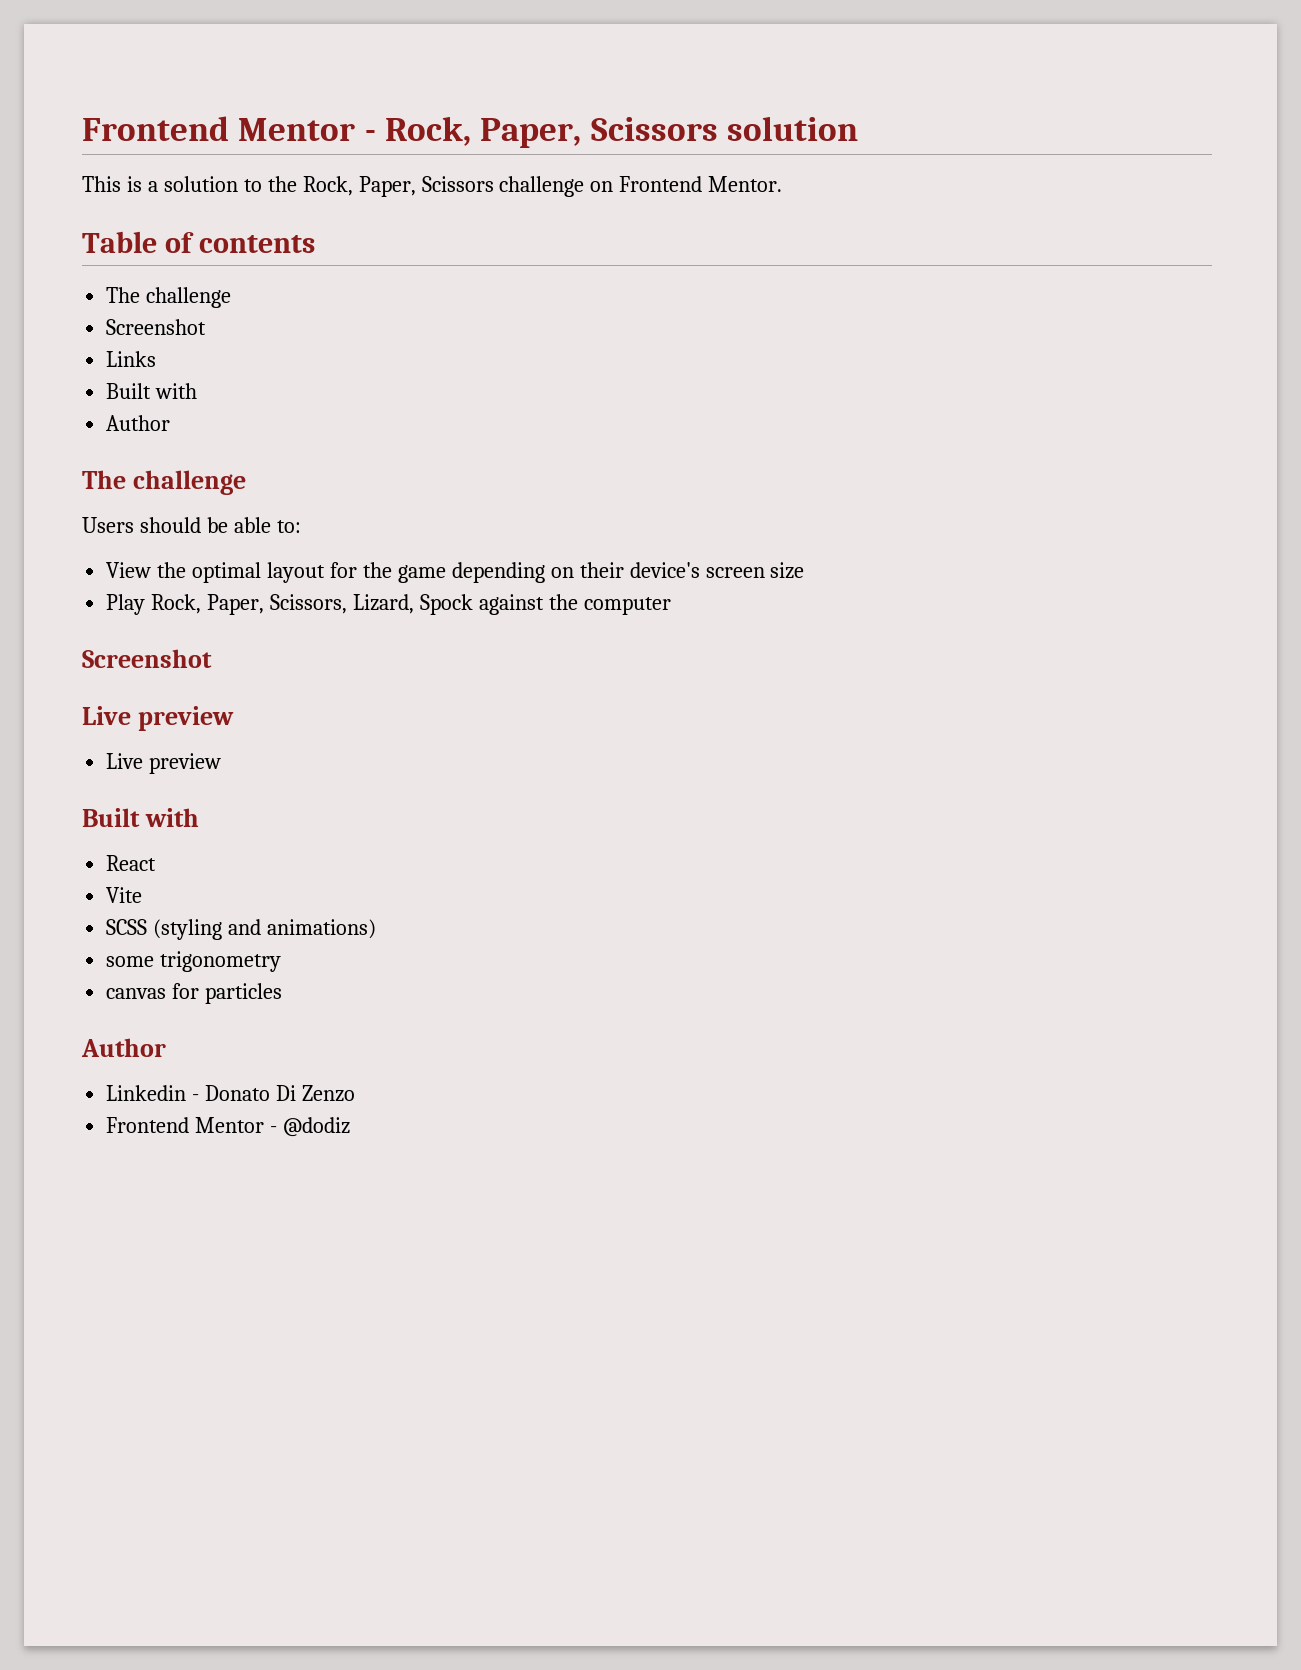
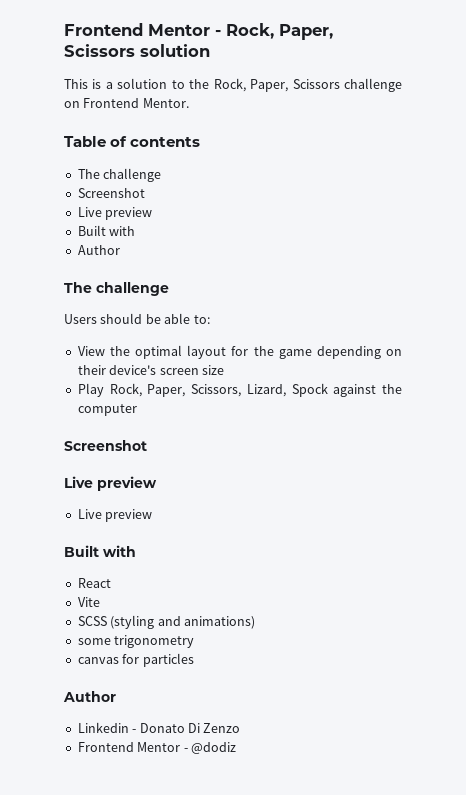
[106,351,157,367] Links -> [77,207,153,220] Live preview

